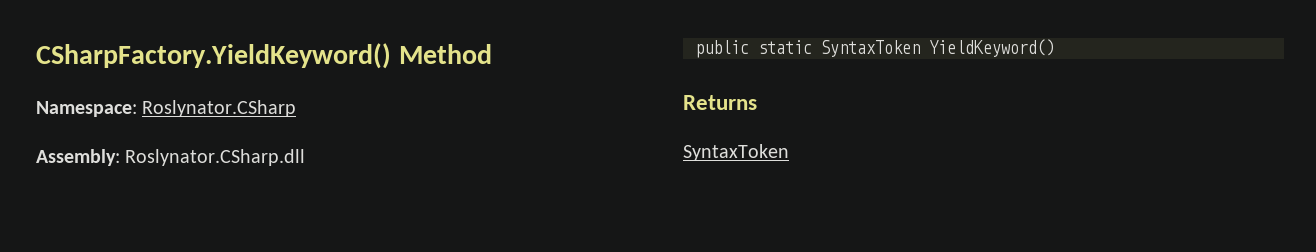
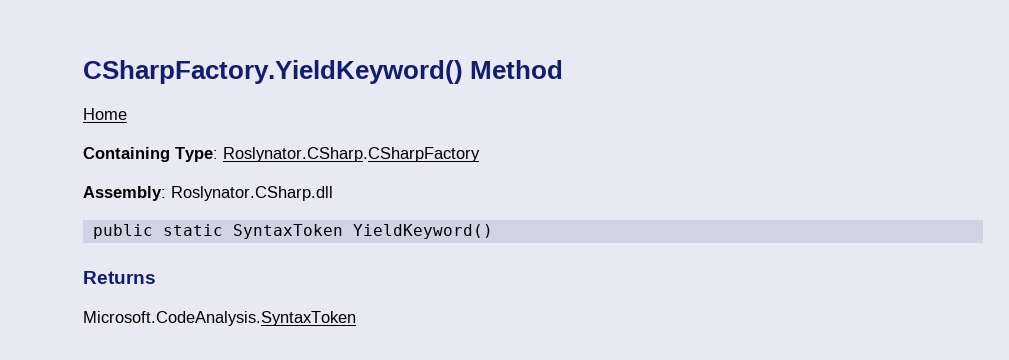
[36,100,297,117] Namespace: Roslynator.CSharp -> [83,108,127,120] [83,147,480,162] Home // Containing Type: Roslynator.CSharp.CSharpFactory
[683,144,789,161] SyntaxToken -> [83,311,356,326] Microsoft.CodeAnalysis.SyntaxToken

